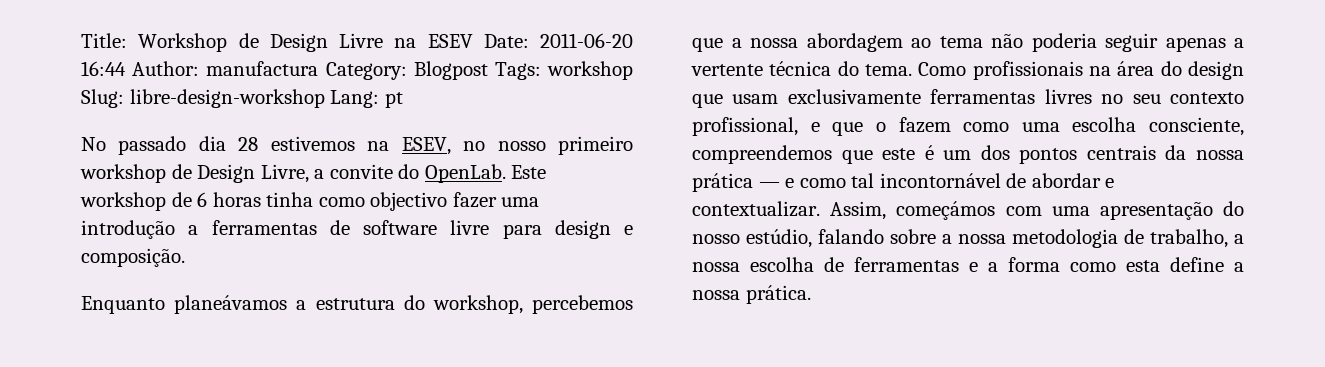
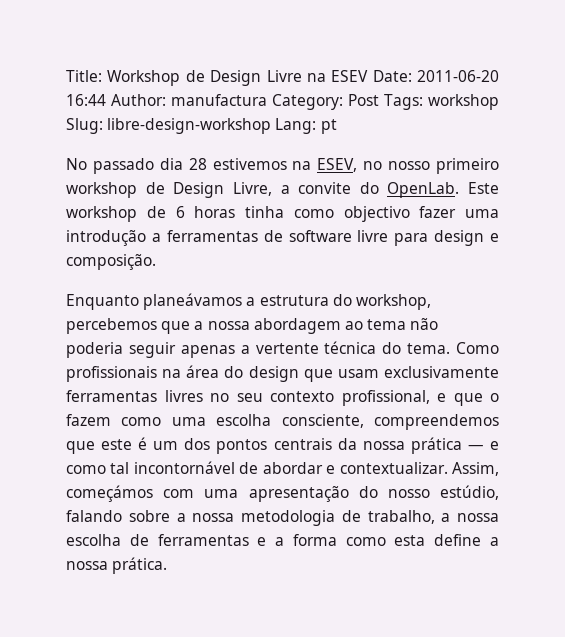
[413,61,488,80] Blogpost -> [348,94,379,106] Post

